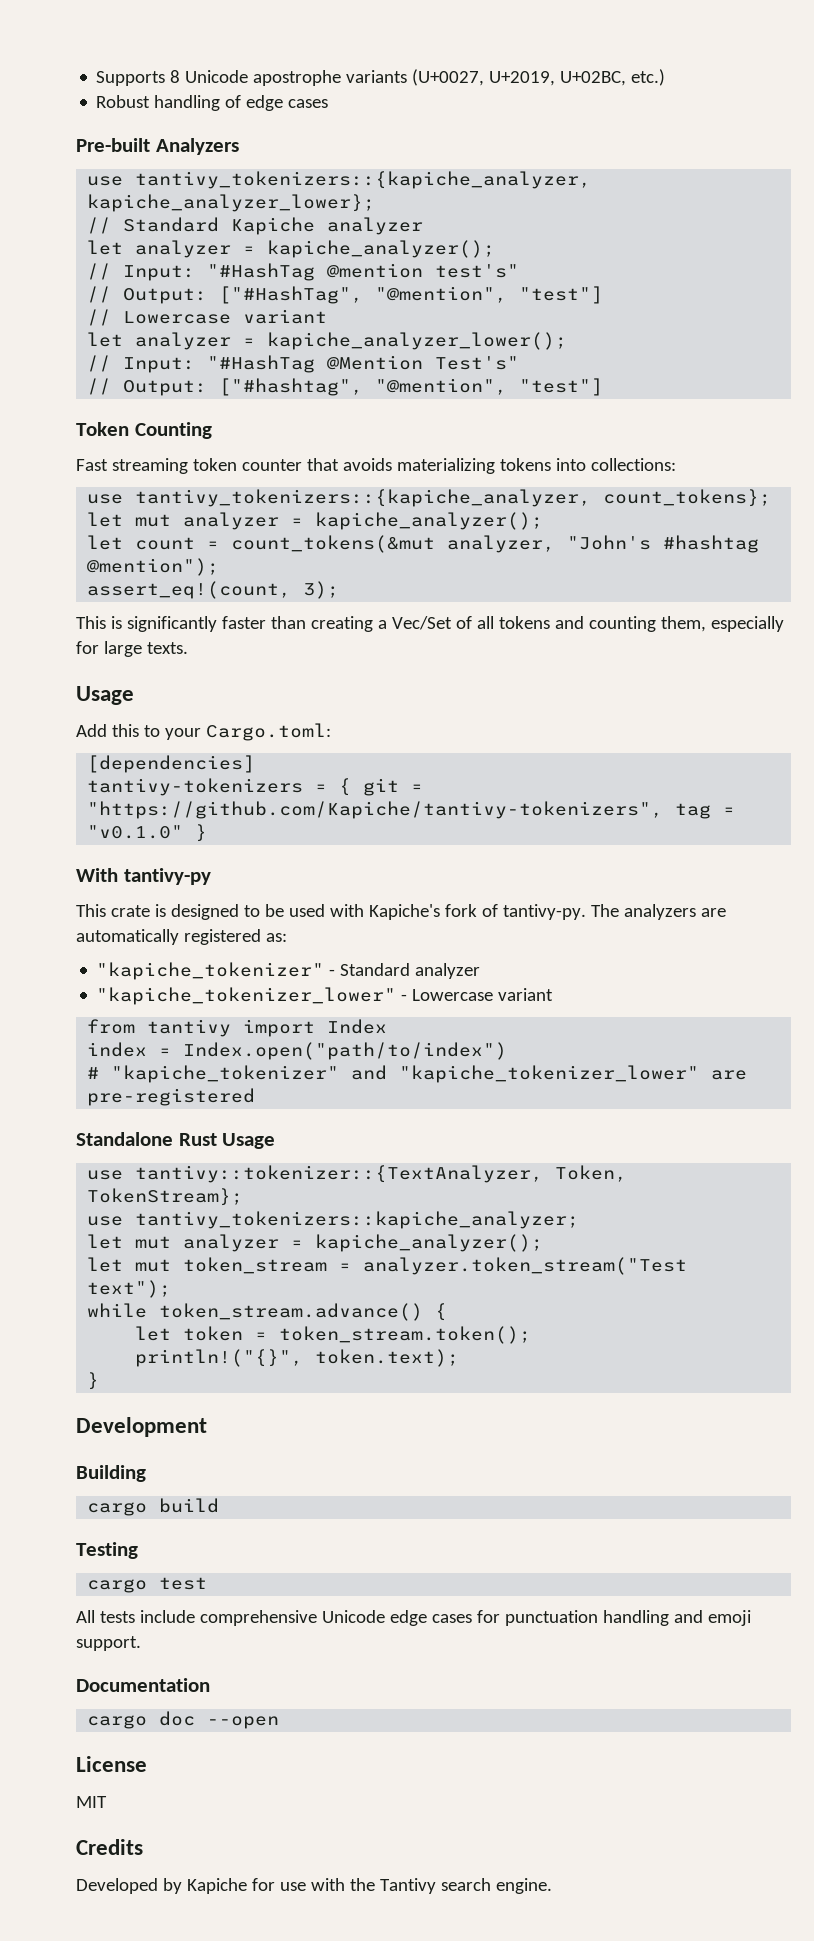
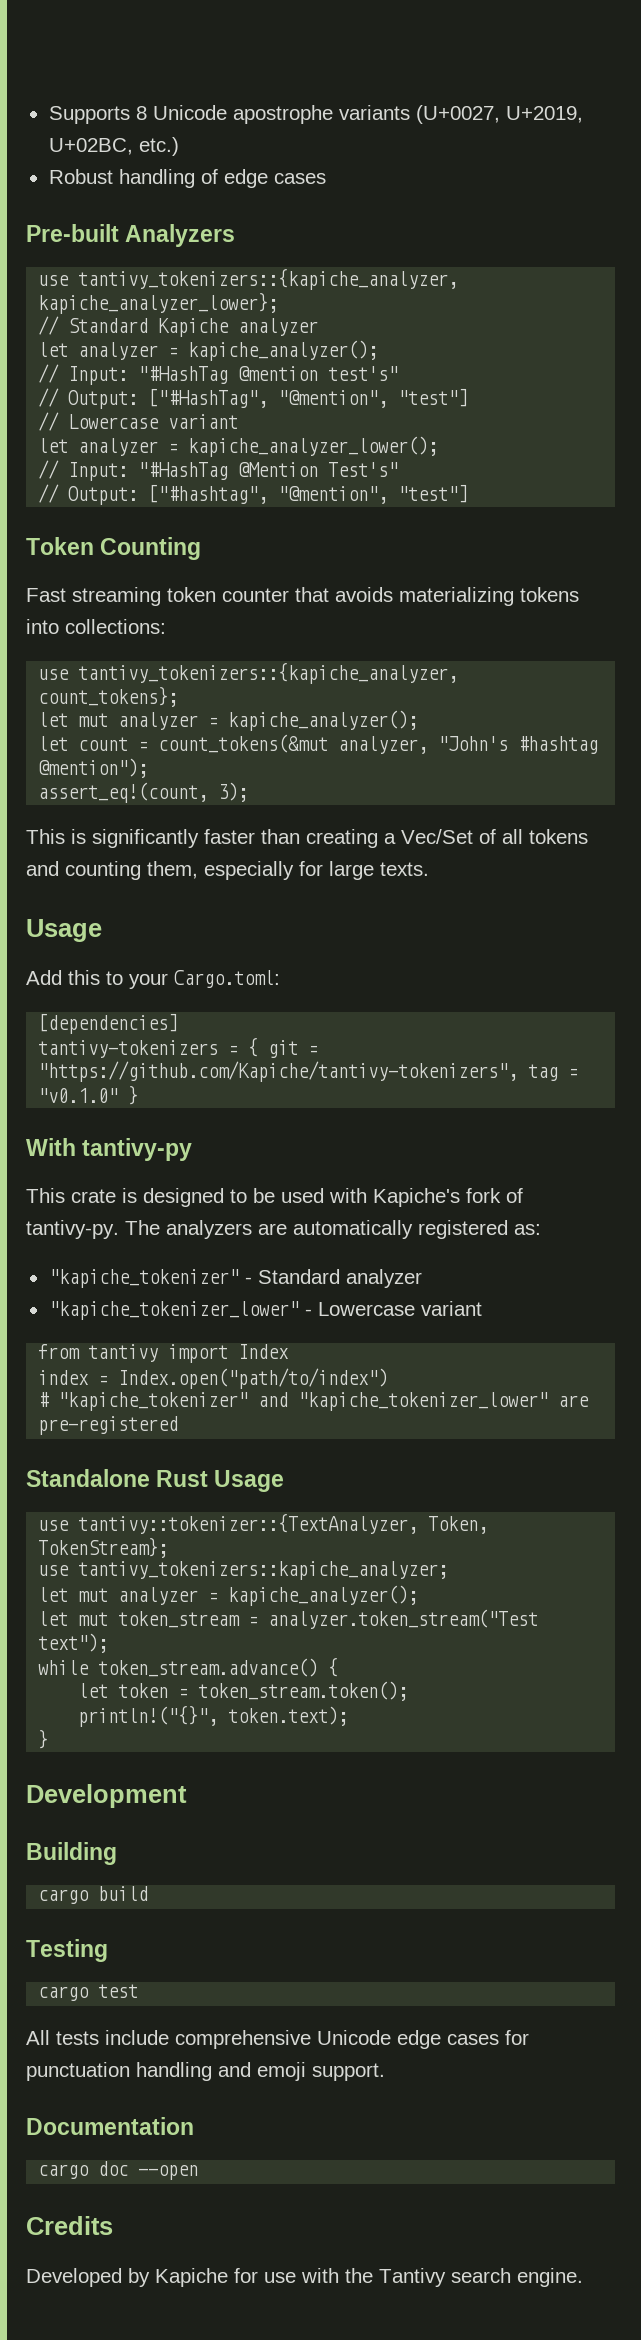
[76,1756,147,1772] [76,1796,107,1808] // License // MIT -> (199, 2172) none

